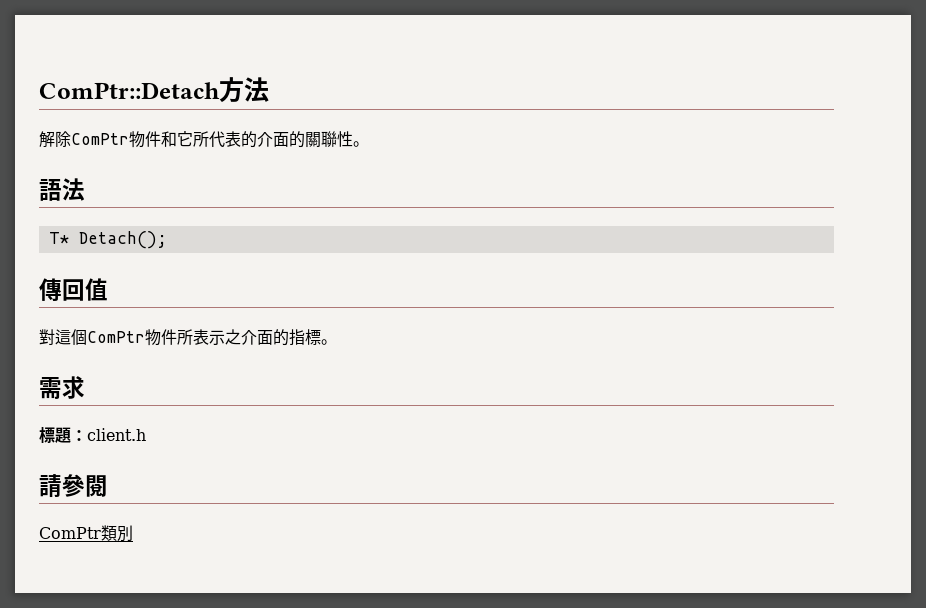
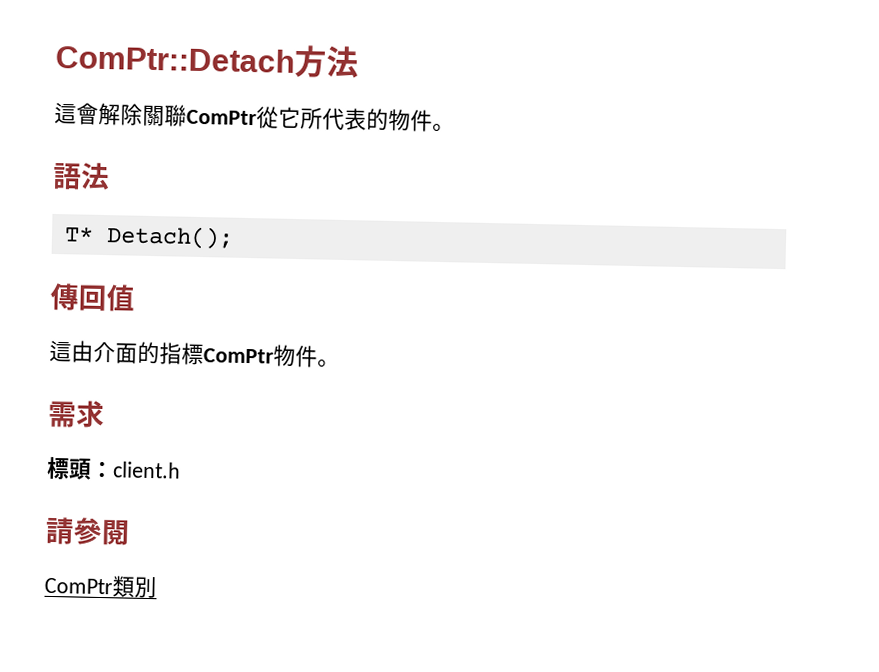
[39,131,353,148] 解除ComPtr物件和它所代表的介面的關聯性 -> [54,101,433,132] 這會解除關聯ComPtr從它所代表的物件
[39,329,241,346] 對這個ComPtr物件所表示之 -> [49,339,94,363] 這由
(321, 337) none -> [203,344,318,368] ComPtr物件
[55,427,71,444] 題 -> [68,458,92,480] 頭

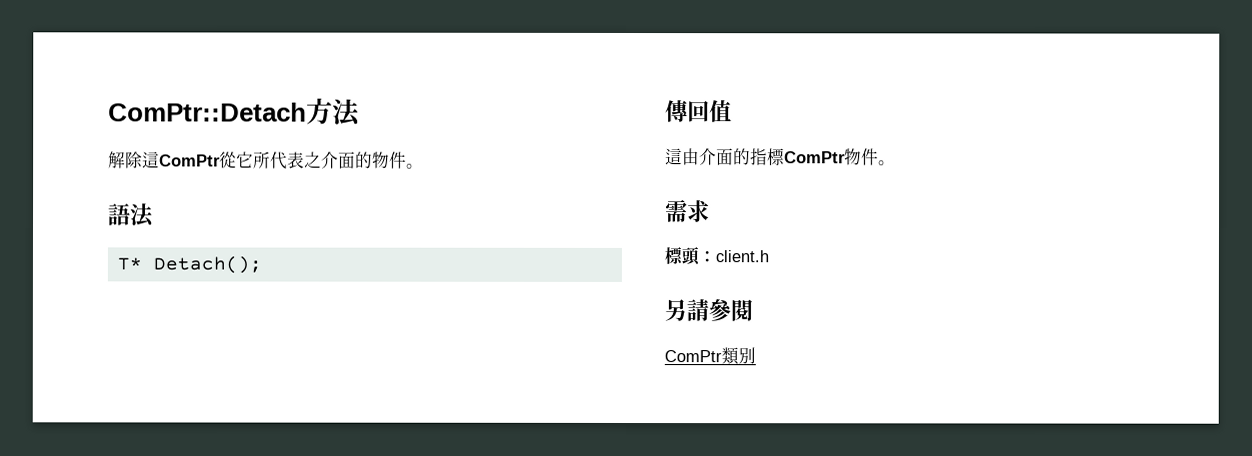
[54,101,187,127] 這會解除關聯 -> [108,151,160,169] 解除這
(367, 119) none -> [304,151,356,169] 之介面
(181, 470) none -> [664,299,687,322] 另

